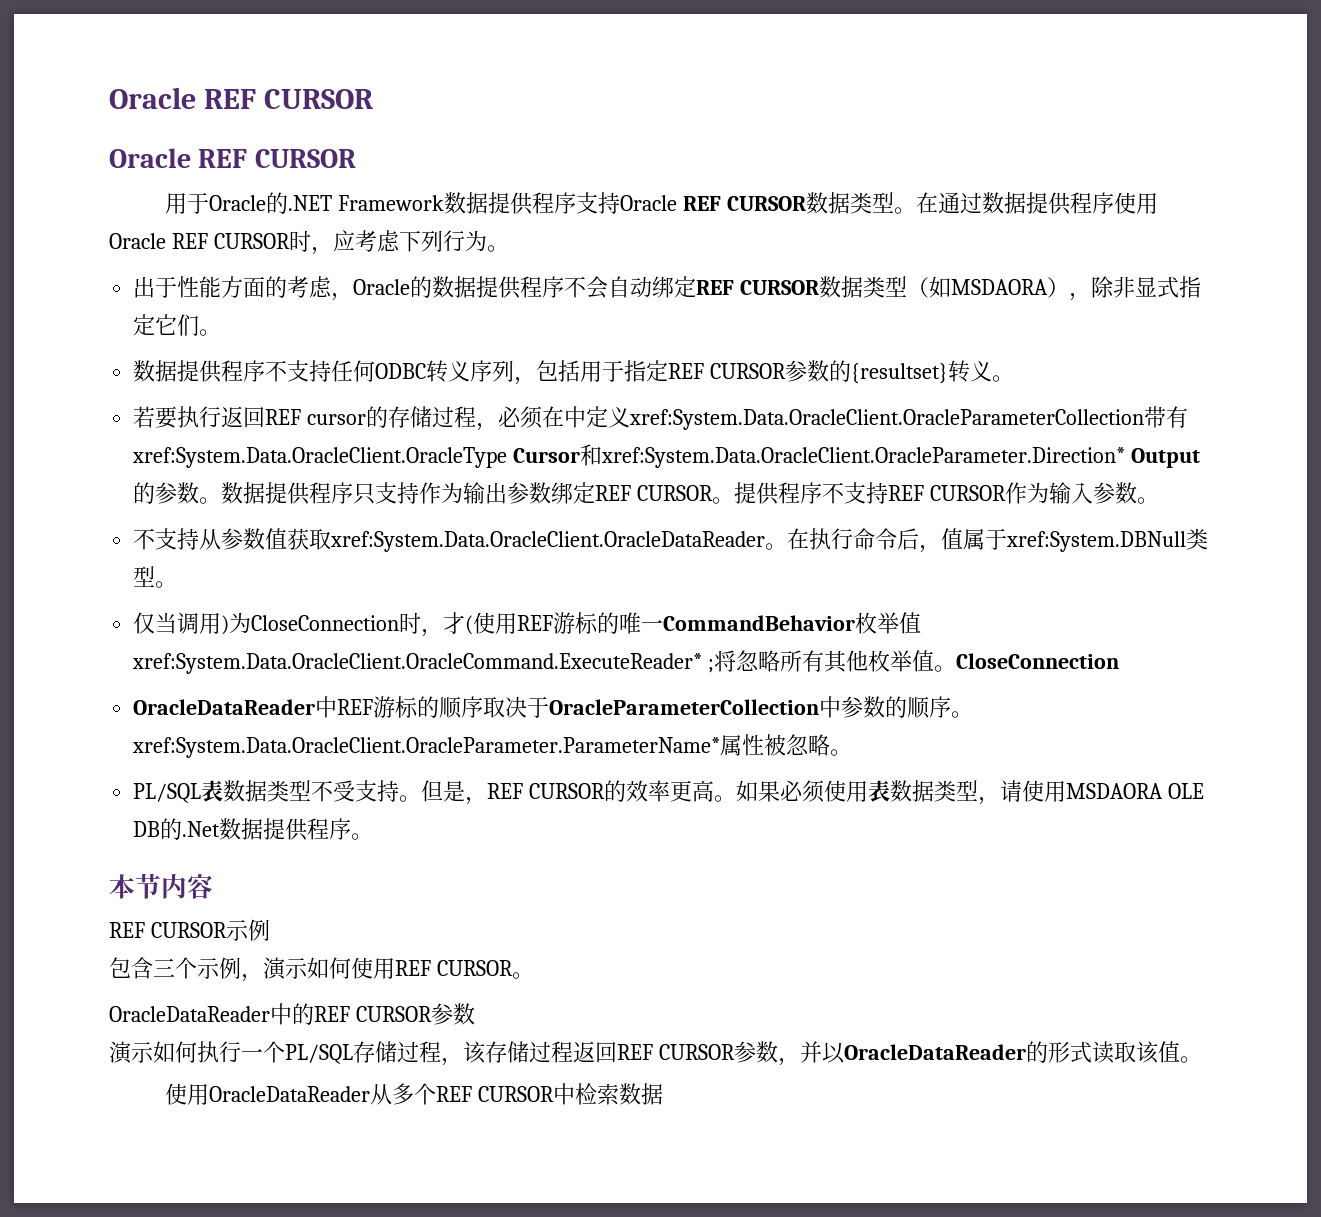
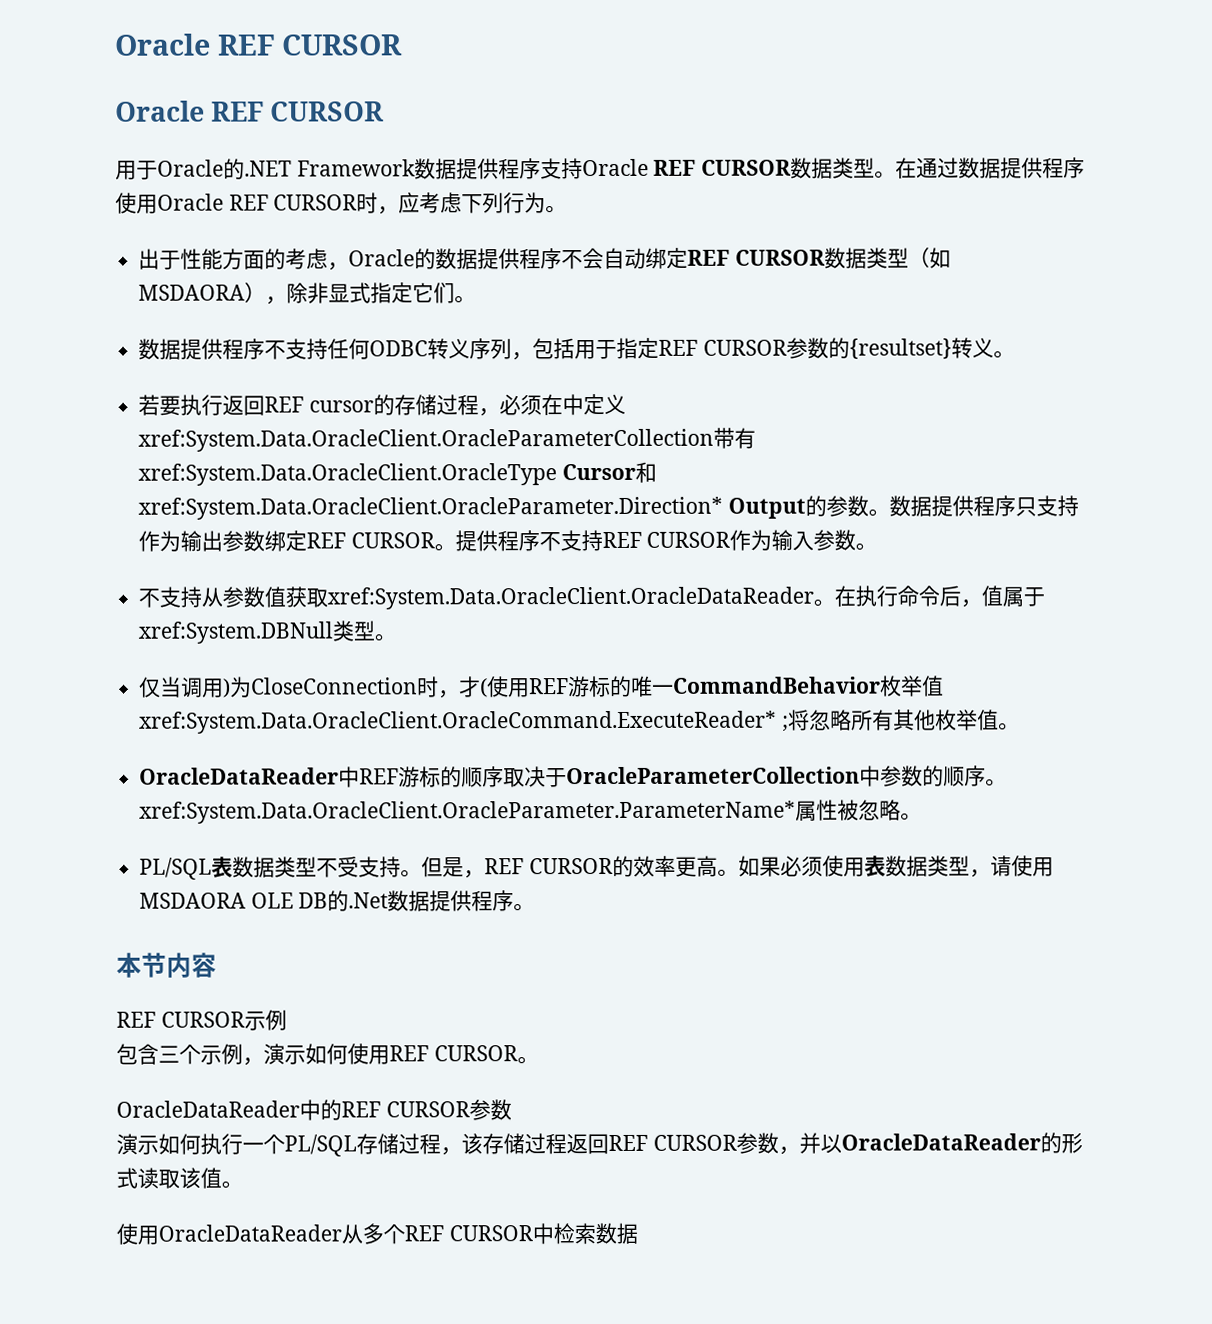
[956,653,1120,669] CloseConnection -> (1020, 726) none

